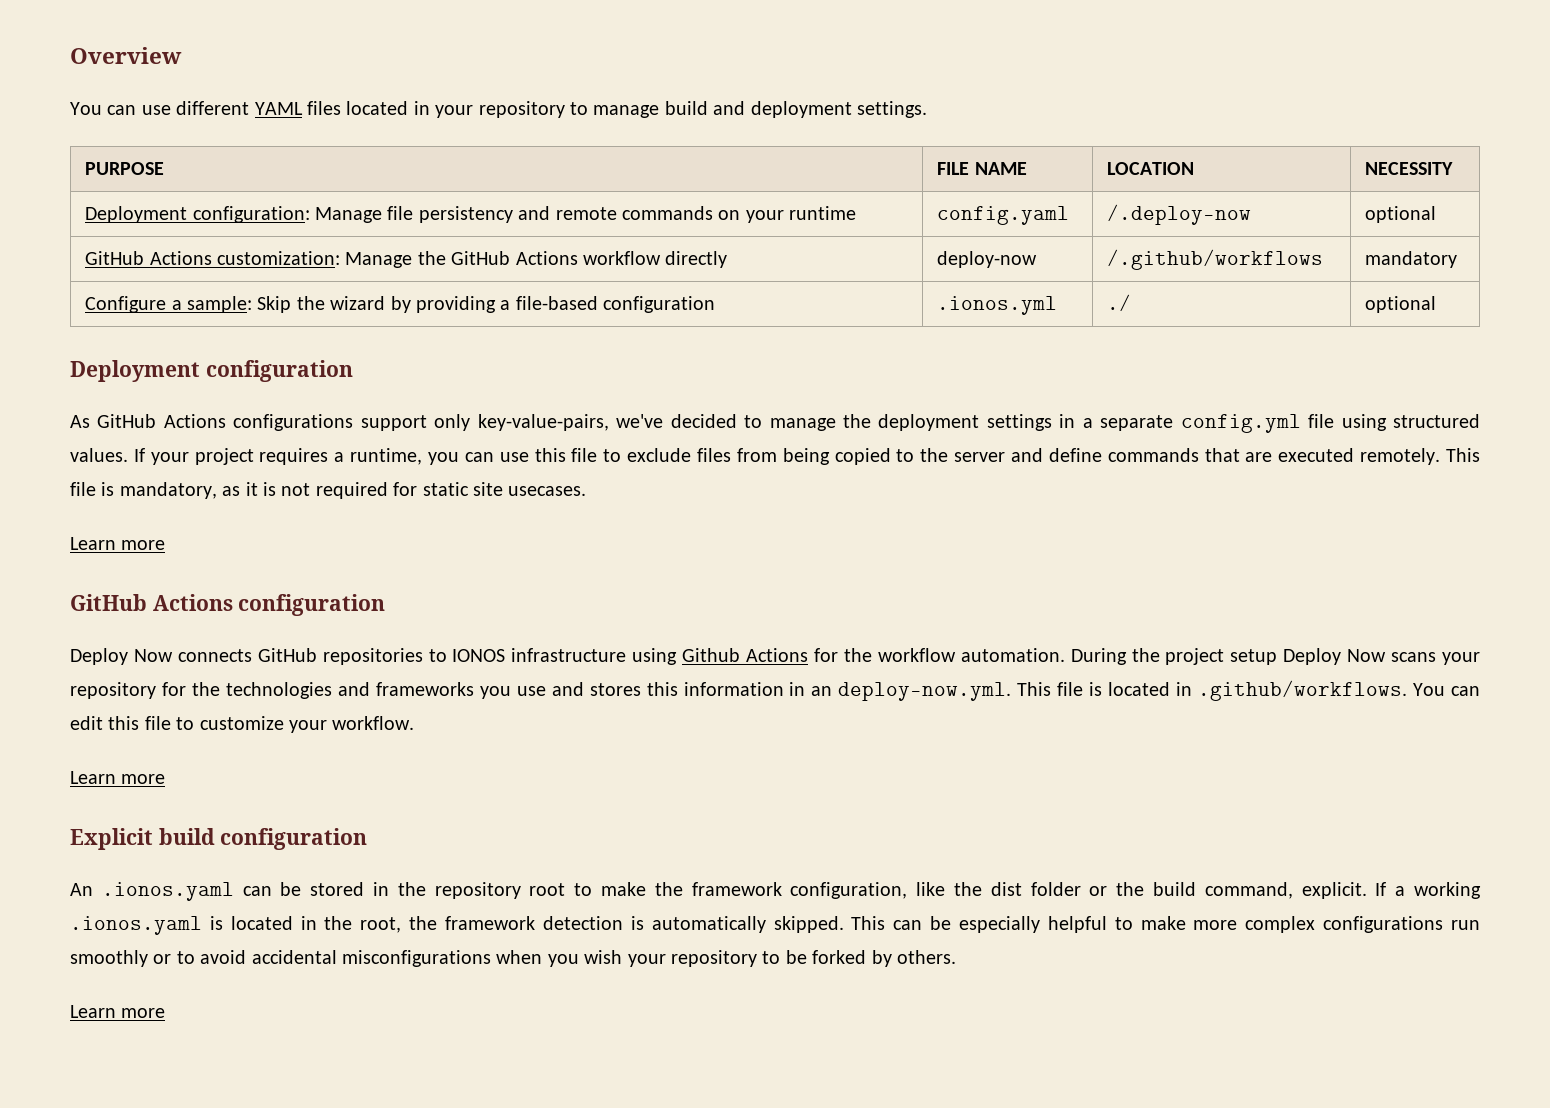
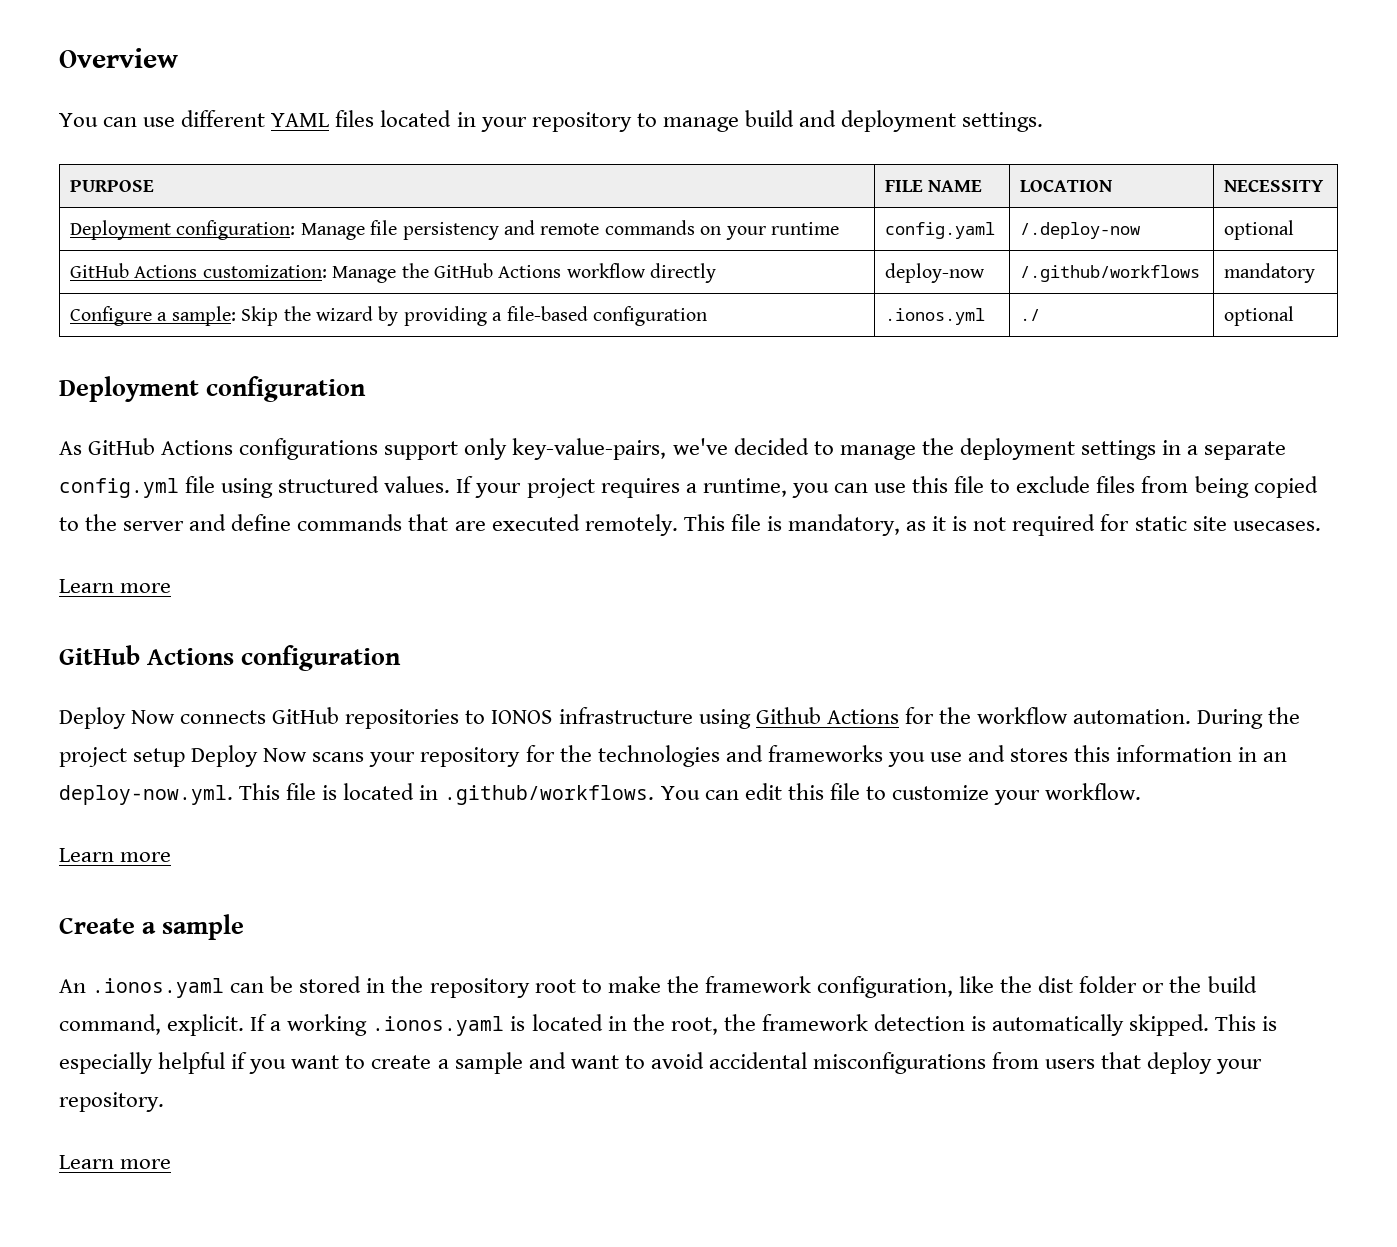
[70,828,368,850] Explicit build configuration -> [59,914,245,940] Create a sample
[893,916,1480,933] [70,950,956,967] can be especially helpful to make more complex configurations run smoothly or to avoid accidental misconfigurations when you wish your repository to be forked by others. -> [1262,1016,1278,1031] [59,1052,1263,1074] [59,1092,164,1112] is especially helpful if you want to create a sample and want to avoid accidental misconfigurations from users that deploy your repository.

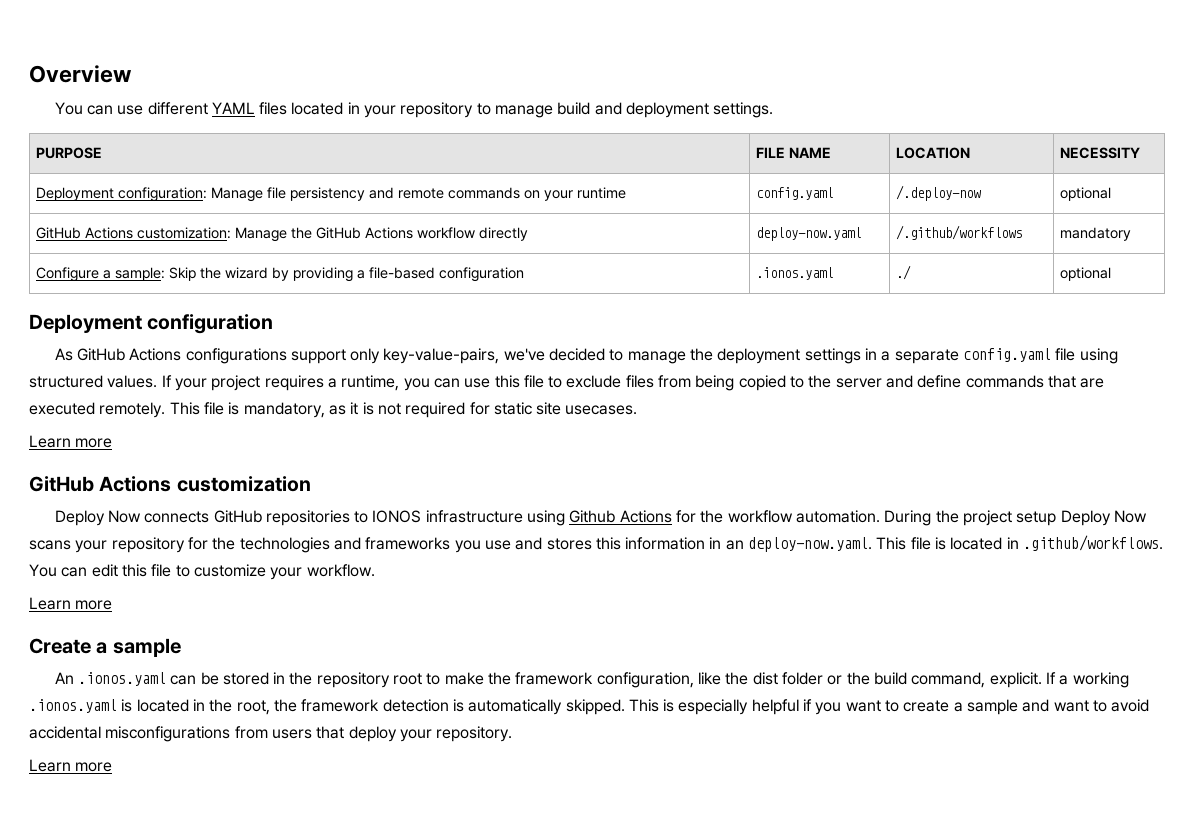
[884,263,985,283] deploy-now -> [755,227,861,241] deploy-now.yaml
[884,308,985,325] .ionos.yml -> [755,267,833,280] .ionos.yaml
[59,478,179,498] config.yml -> [962,348,1051,362] config.yaml
[241,645,402,671] configuration -> [176,476,311,492] customization
[59,785,233,805] deploy-now.yml. -> [748,537,873,552] deploy-now.yaml.

